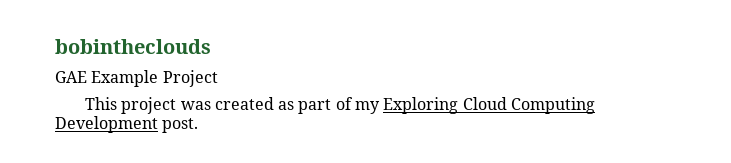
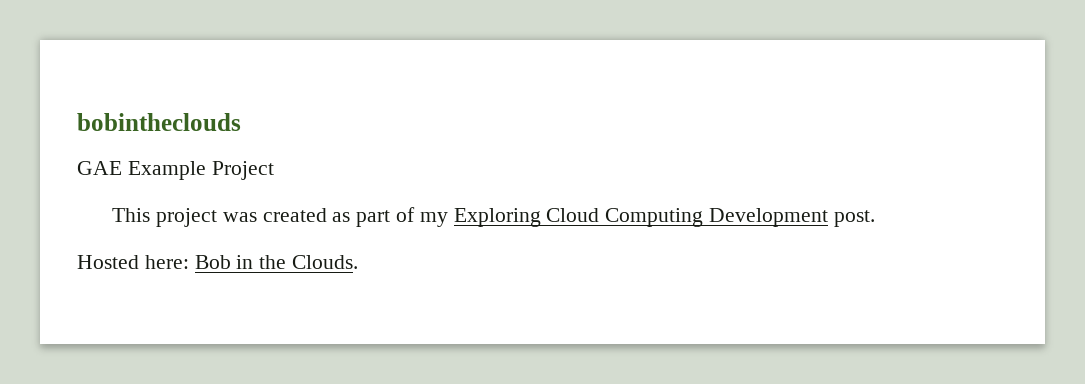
(199, 125) none -> [77,255,359,269] // Hosted here: Bob in the Clouds.

